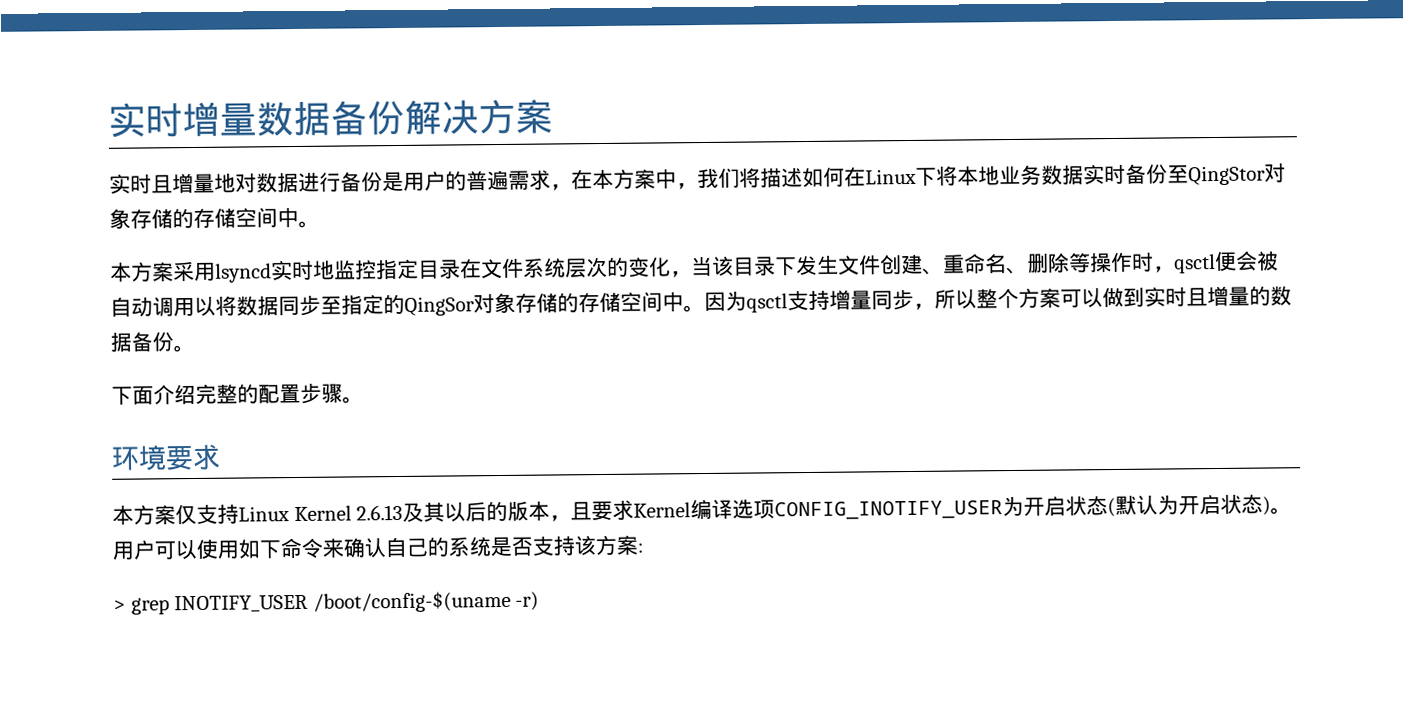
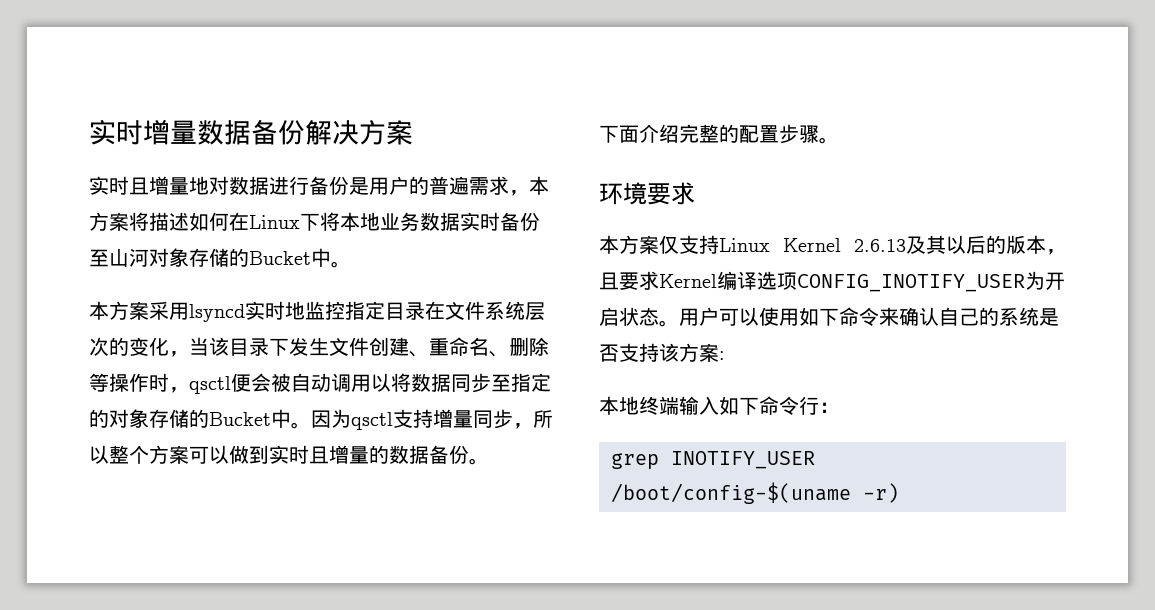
[571,167,740,190] 在本方案中，我们 -> [529,176,549,195] [89,212,129,231] 本方案
[1188,163,1286,186] [109,207,278,229] QingStor对象存储的存储空间 -> [109,248,311,267] 山河对象存储的Bucket
[404,291,663,316] QingSor对象存储的存储空间 -> [109,409,271,428] 对象存储的Bucket
[1107,493,1272,518] (默认为开启状态) -> (659, 316) none
[113,599,126,611] > -> [599,396,839,415] 本地终端输入如下命令行： //

